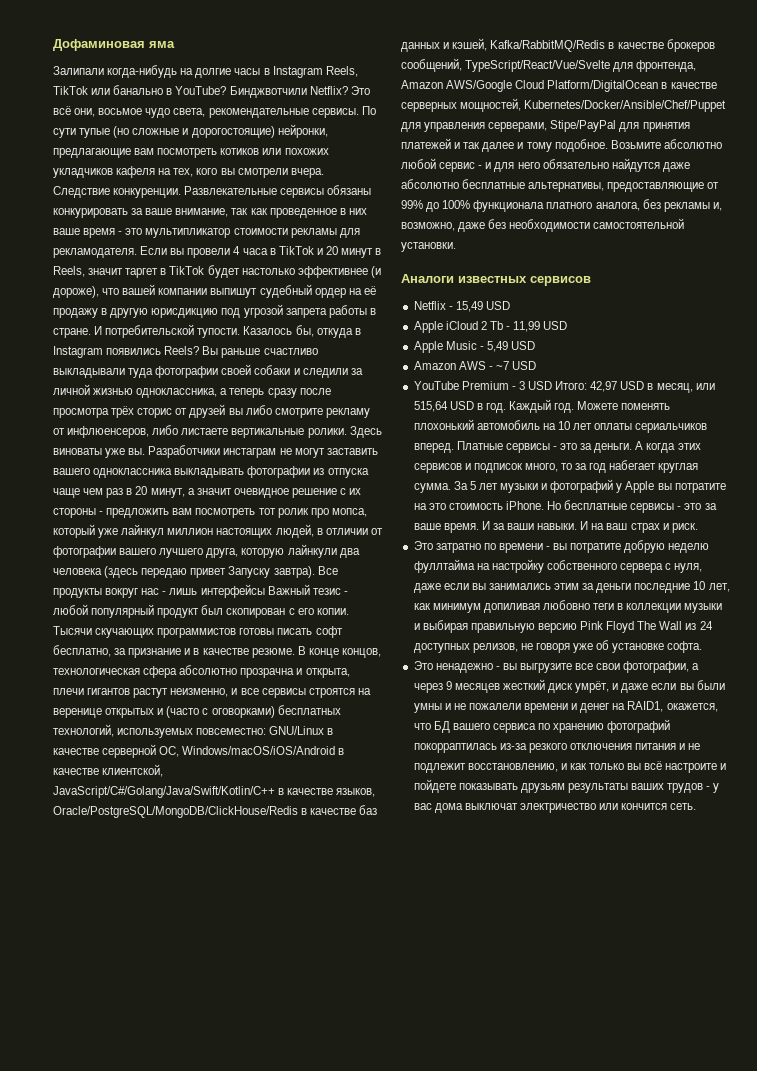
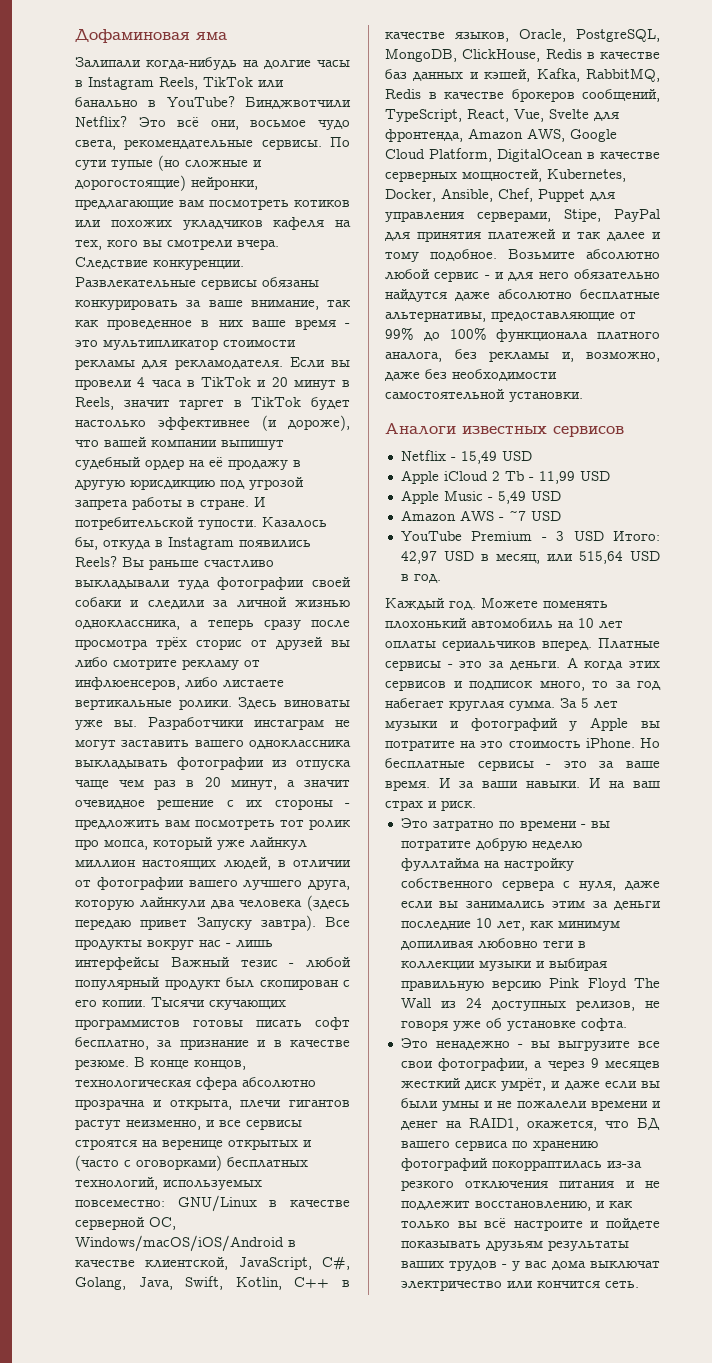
[53,786,376,798] [53,806,298,818] JavaScript/C#/Golang/Java/Swift/Kotlin/C++ в качестве языков, Oracle/PostgreSQL/MongoDB/ClickHouse/Redis -> [238,1256,350,1270] [75,1276,350,1290] [385,29,660,42] [385,48,582,62] JavaScript, C#, Golang, Java, Swift, Kotlin, C++ в качестве языков, Oracle, PostgreSQL, MongoDB, ClickHouse, Redis
[490,40,606,52] Kafka/RabbitMQ/Redis -> [536,68,660,82] [385,89,421,99] Kafka, RabbitMQ, Redis
[465,60,697,72] [401,80,717,92] [401,98,727,112] TypeScript/React/Vue/Svelte для фронтенда, Amazon AWS/Google Cloud Platform/DigitalOcean в качестве серверных мощностей, Kubernetes/Docker/Ansible/Chef/Puppet -> [385,109,619,122] [385,128,617,142] [385,148,660,162] [385,169,626,182] [385,188,585,202] TypeScript, React, Vue, Svelte для фронтенда, Amazon AWS, Google Cloud Platform, DigitalOcean в качестве серверных мощностей, Kubernetes, Docker, Ansible, Chef, Puppet
[550,120,617,132] Stipe/PayPal -> [564,209,660,222] Stipe, PayPal
(506, 408) none -> (441, 578) //

